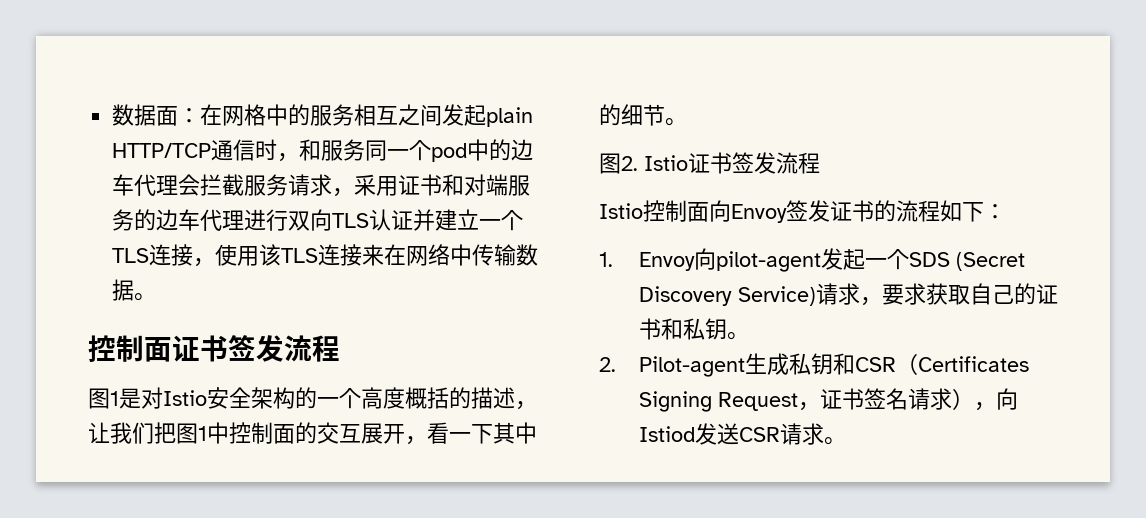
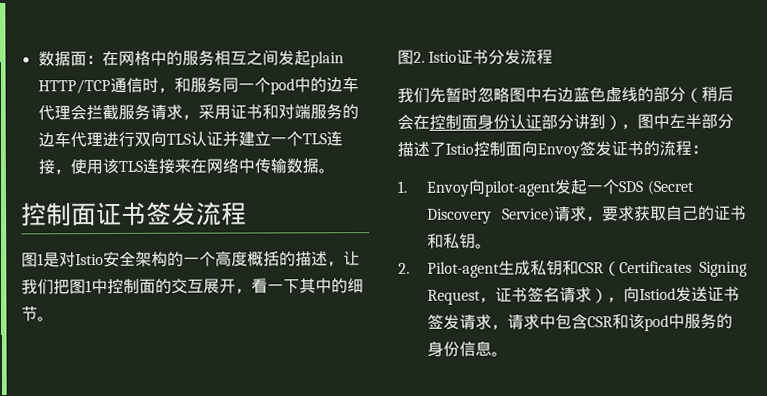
[732,152,820,174] 签发流程 // -> [488,49,554,65] [397,86,734,103] [397,113,734,131] [397,141,446,157] 分发流程 // 我们先暂时忽略图中右边蓝色虚线的部分（稍后会在控制面身份认证部分讲到），图中左半部分描述了
[940,200,984,222] 如下 -> (692, 148) none
[739,423,825,445] CSR请求 -> [707,286,741,302] [427,312,734,332] [427,340,493,357] 证书签发请求，请求中包含CSR和该pod中服务的身份信息

